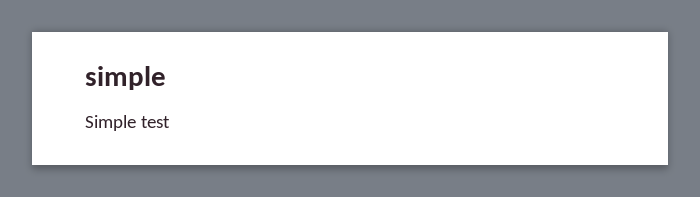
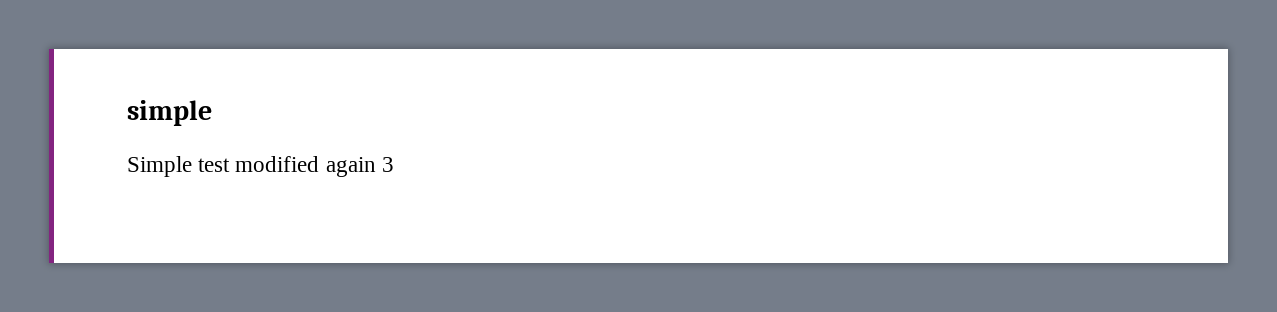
(170, 122) none -> [235,156,394,177] modified again 3

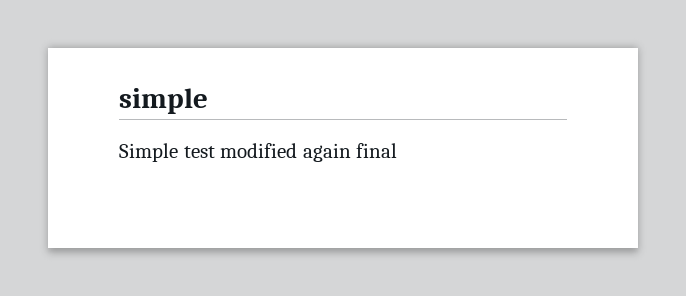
[381,157,394,172] 3 -> [356,143,398,158] final

